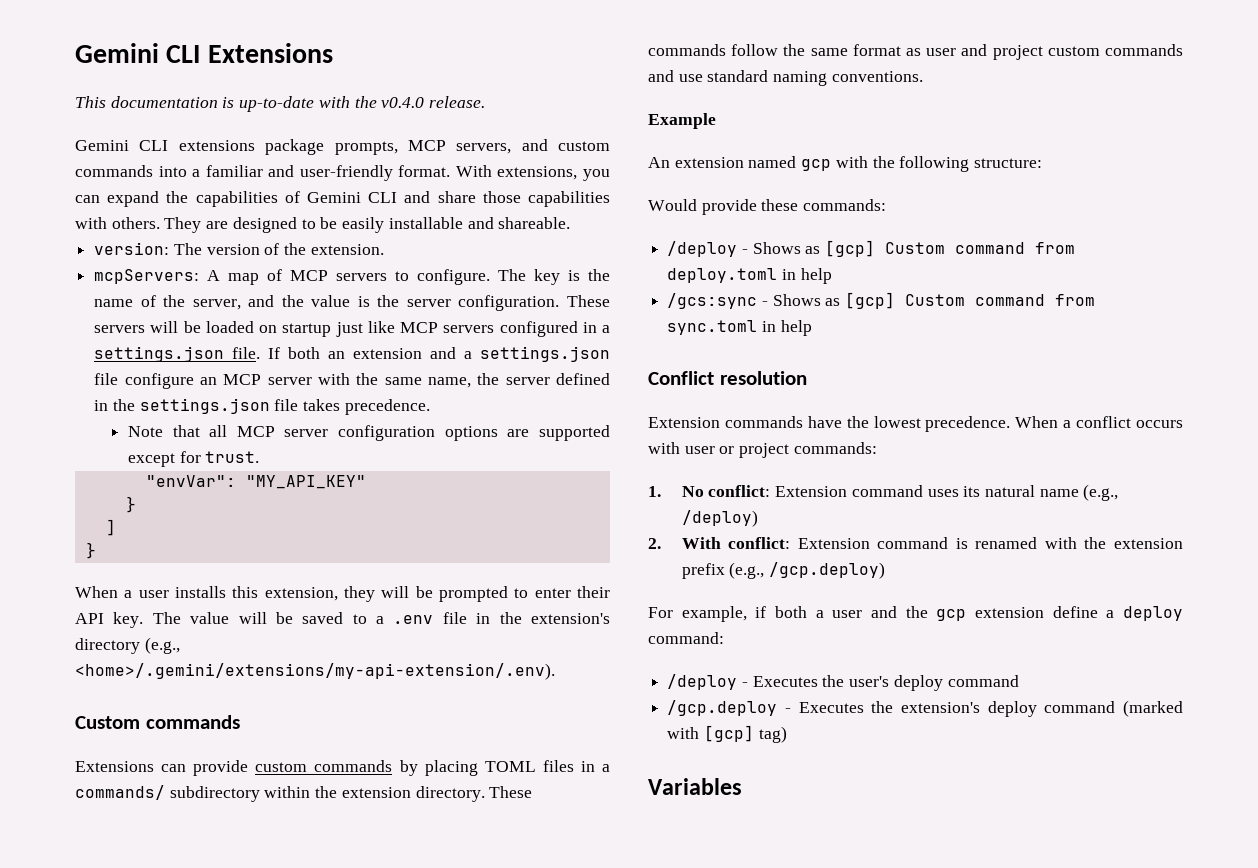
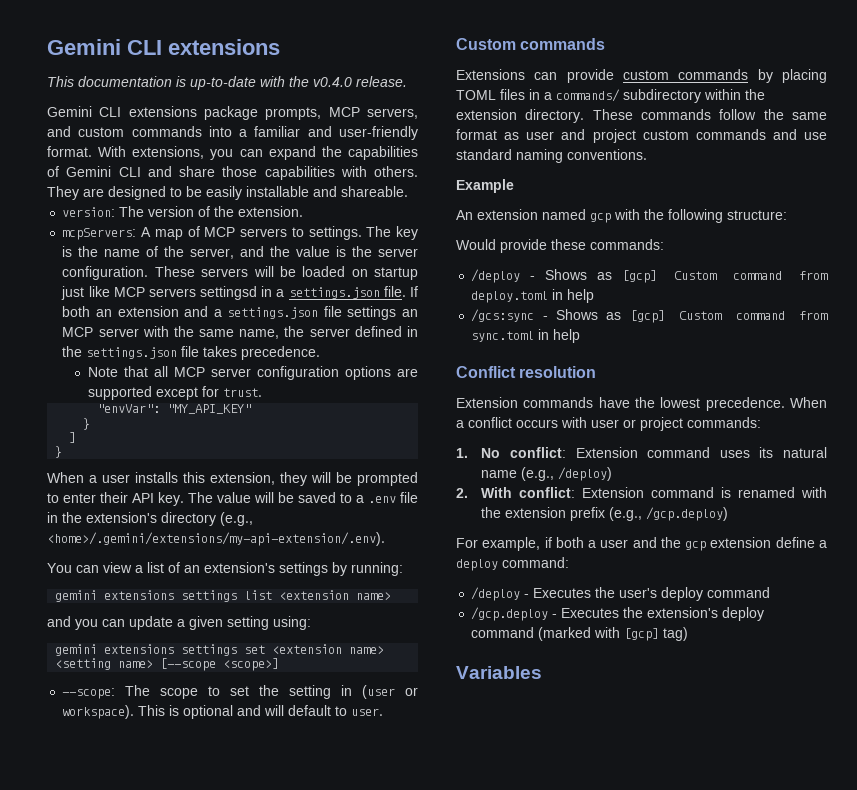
[75,43,333,63] Gemini CLI Extensions -> [47,39,280,55] Gemini CLI extensions
[417,269,491,285] configure. -> [308,226,362,240] settings.
[499,321,578,337] configured -> [200,286,258,300] settingsd
[124,373,194,389] configure -> [347,306,397,320] settings
(555, 671) none -> [47,562,403,576] [55,590,392,602] [47,616,311,630] [55,644,385,656] [55,658,280,671] [62,685,419,699] [62,705,384,719] // You can view a list of an extension's settings by running: // gemini extensions settings list <extension name> // and you can update a given setting using: // gemini extensions settings set <extension name> <setting name> [--scope <scope>] // --scope: The scope to set the setting in (user or workspace). This is optional and will default to user.

